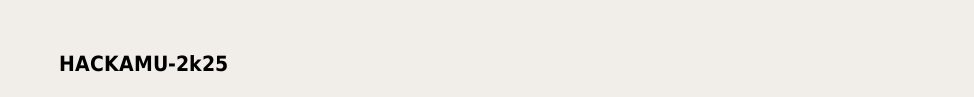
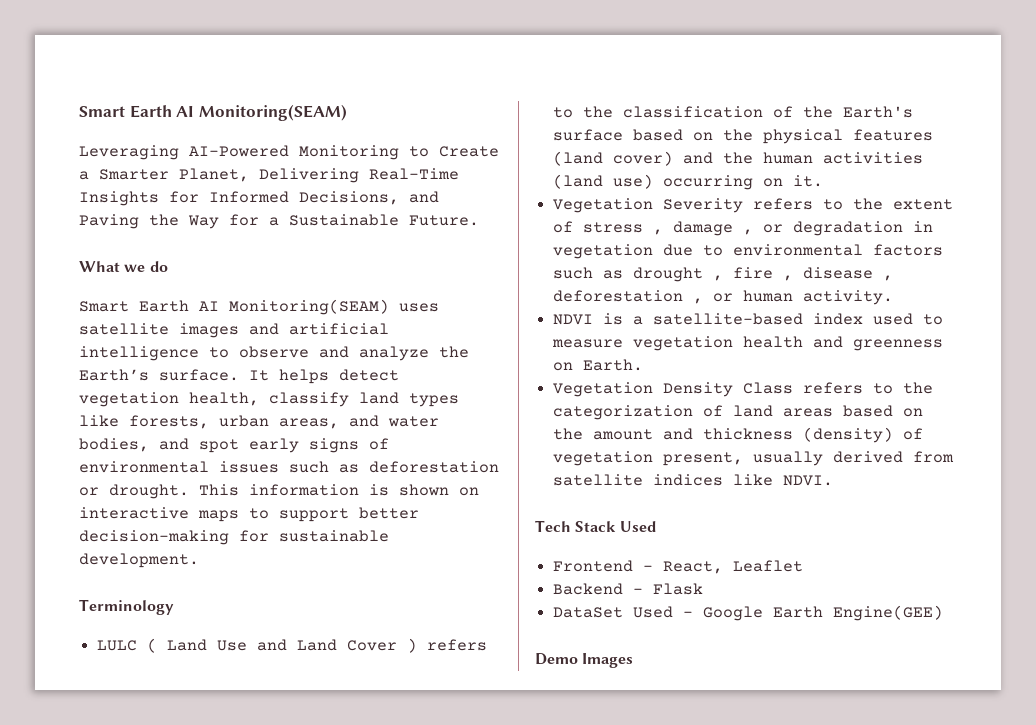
[59,55,228,72] HACKAMU-2k25 -> [79,104,347,121] [79,145,499,160] [79,168,459,183] [79,191,439,206] [79,214,479,229] [79,261,168,272] [79,299,439,315] [79,323,389,338] [79,346,469,361] [79,369,399,384] [79,392,459,407] [79,415,439,429] [79,438,389,453] [79,461,499,473] [79,484,479,499] [79,507,419,522] [79,530,389,545] [79,553,199,568] [79,599,174,615] [97,638,488,653] [553,106,914,118] [553,129,934,144] [553,151,924,166] [553,174,824,190] [553,198,954,213] [553,221,934,236] [553,244,944,259] [553,267,894,282] [553,290,894,305] [553,313,944,325] [552,336,944,351] [553,359,644,371] [553,382,934,397] [553,405,924,420] [553,427,924,443] [553,451,955,466] [553,474,834,486] [535,520,656,532] [553,560,804,574] [553,583,704,595] [553,605,944,621] [535,653,634,668] Smart Earth AI Monitoring(SEAM) // Leveraging AI-Powered Monitoring to Create a Smarter Planet, Delivering Real-Time Insights for Informed Decisions, and Paving the Way for a Sustainable Future. // What we do // Smart Earth AI Monitoring(SEAM) uses satellite images and artificial intelligence to observe and analyze the Earth’s surface. It helps detect vegetation health, classify land types like forests, urban areas, and water bodies, and spot early signs of environmental issues such as deforestation or drought. This information is shown on interactive maps to support better decision-making for sustainable development. // Terminology // LULC ( Land Use and Land Cover ) refers to the classification of the Earth's surface based on the physical features (land cover) and the human activities (land use) occurring on it. // Vegetation Severity refers to the extent of stress , damage , or degradation in vegetation due to environmental factors such as drought , fire , disease , deforestation , or human activity. // NDVI is a satellite-based index used to measure vegetation health and greenness on Earth. // Vegetation Density Class refers to the categorization of land areas based on the amount and thickness (density) of vegetation present, usually derived from satellite indices like NDVI. // Tech Stack Used // Frontend - React, Leaflet // Backend - Flask // DataSet Used - Google Earth Engine(GEE) // Demo Images

